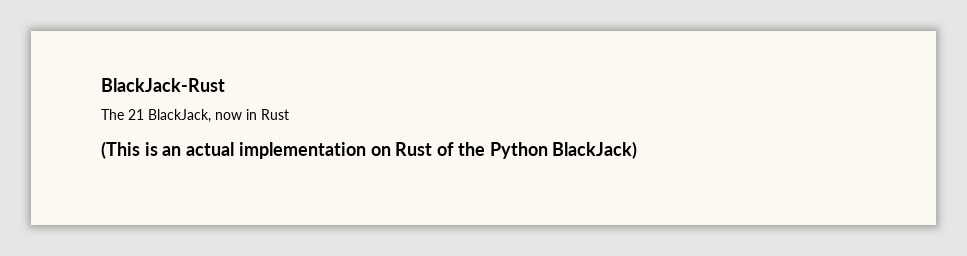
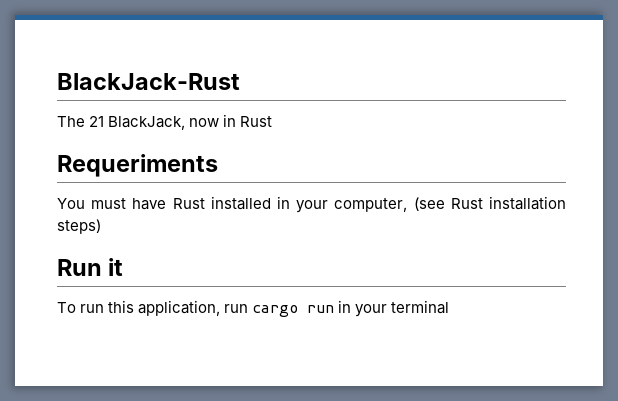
[101,141,638,159] (This is an actual implementation on Rust of the Python BlackJack) -> [57,154,218,177] [57,196,566,213] [57,219,101,234] [57,258,124,276] [57,300,450,317] Requeriments // You must have Rust installed in your computer, (see Rust installation steps) // Run it // To run this application, run cargo run in your terminal

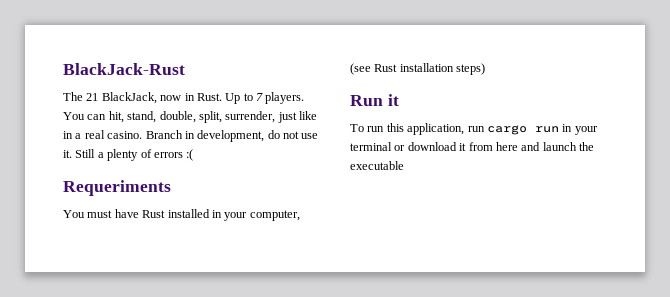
[240,116,273,127] Rust -> [196,92,305,104] [63,111,317,123] [63,130,319,142] [63,149,194,161] Rust. Up to 7 players. You can hit, stand, double, split, surrender, just like in a real casino. Branch in development, do not use it. Still a plenty of errors :(
(450, 307) none -> [394,142,594,151] [350,161,404,170] or download it from here and launch the executable

